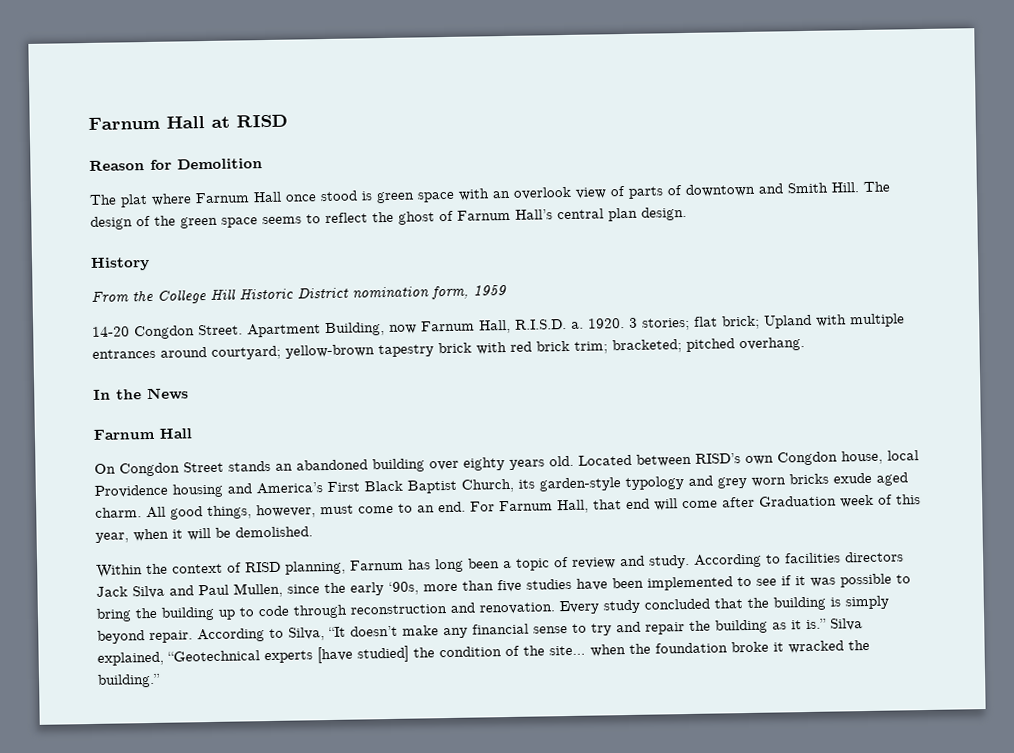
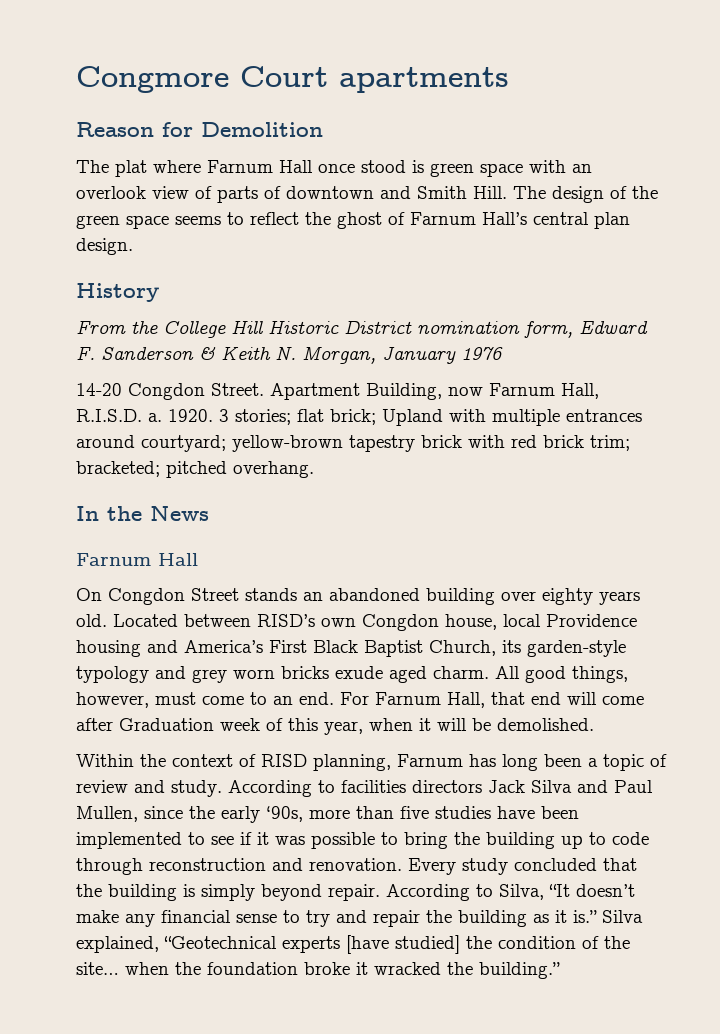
[88,114,288,130] Farnum Hall at RISD -> [76,66,509,93] Congmore Court apartments
[473,284,507,296] 1959 -> [579,321,648,334] [76,346,503,364] Edward F. Sanderson & Keith N. Morgan, January 1976

